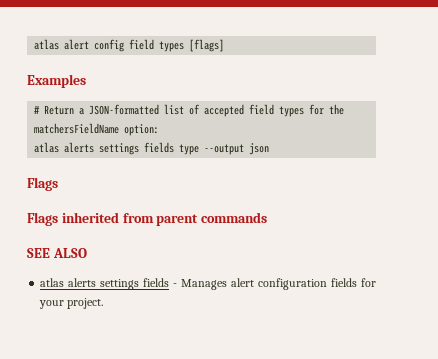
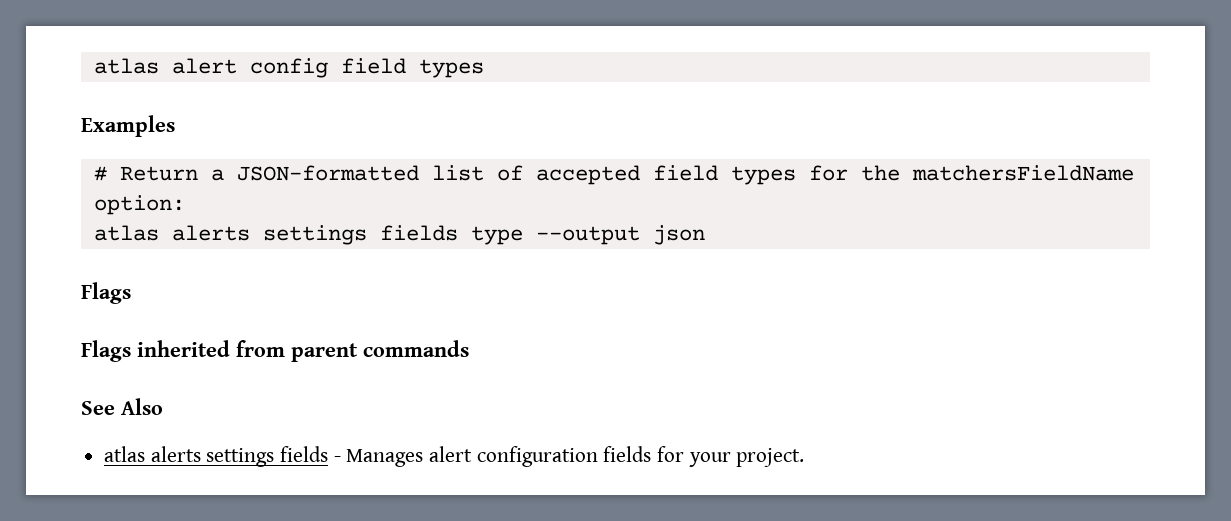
[189,39,225,52] [flags] -> (484, 68) none
[27,248,87,258] SEE ALSO -> [81,398,163,415] See Also

